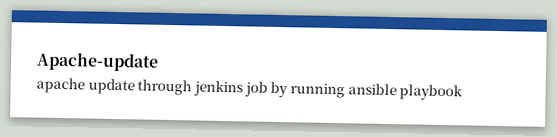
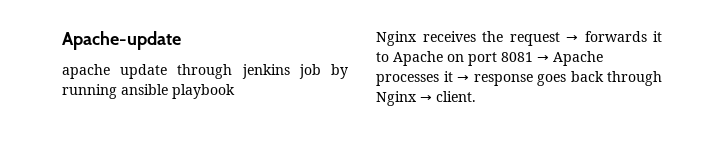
(464, 92) none -> [376,31,662,46] [376,51,603,66] [376,71,662,86] [376,91,476,106] // Nginx receives the request → forwards it to Apache on port 8081 → Apache processes it → response goes back through Nginx → client.

